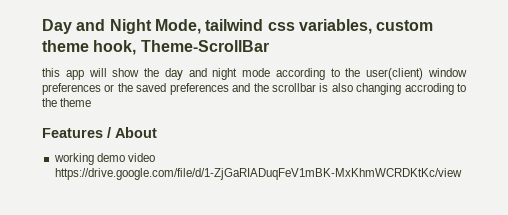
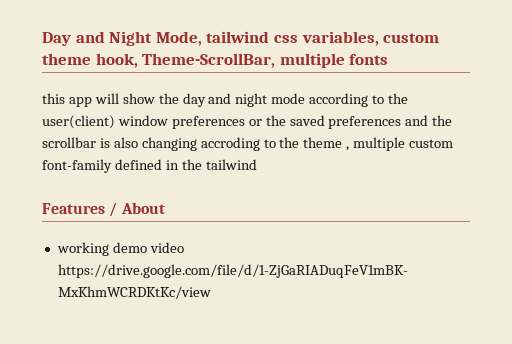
[140,40,269,52] Theme-ScrollBar -> [142,53,389,68] Theme-ScrollBar, multiple fonts
(92, 102) none -> [346,137,454,151] [42,159,257,173] , multiple custom font-family defined in the tailwind

